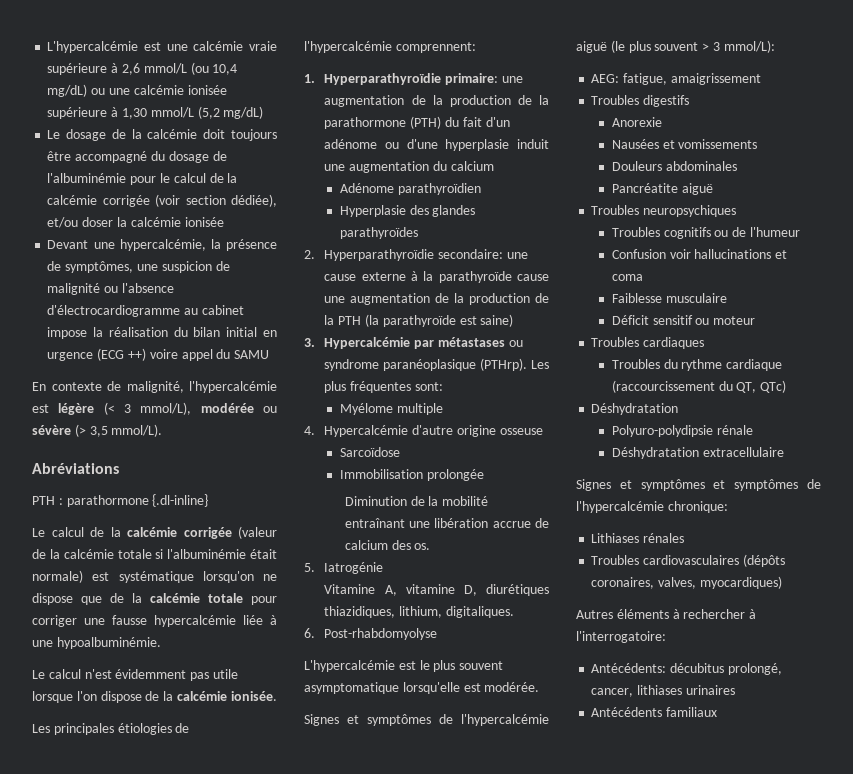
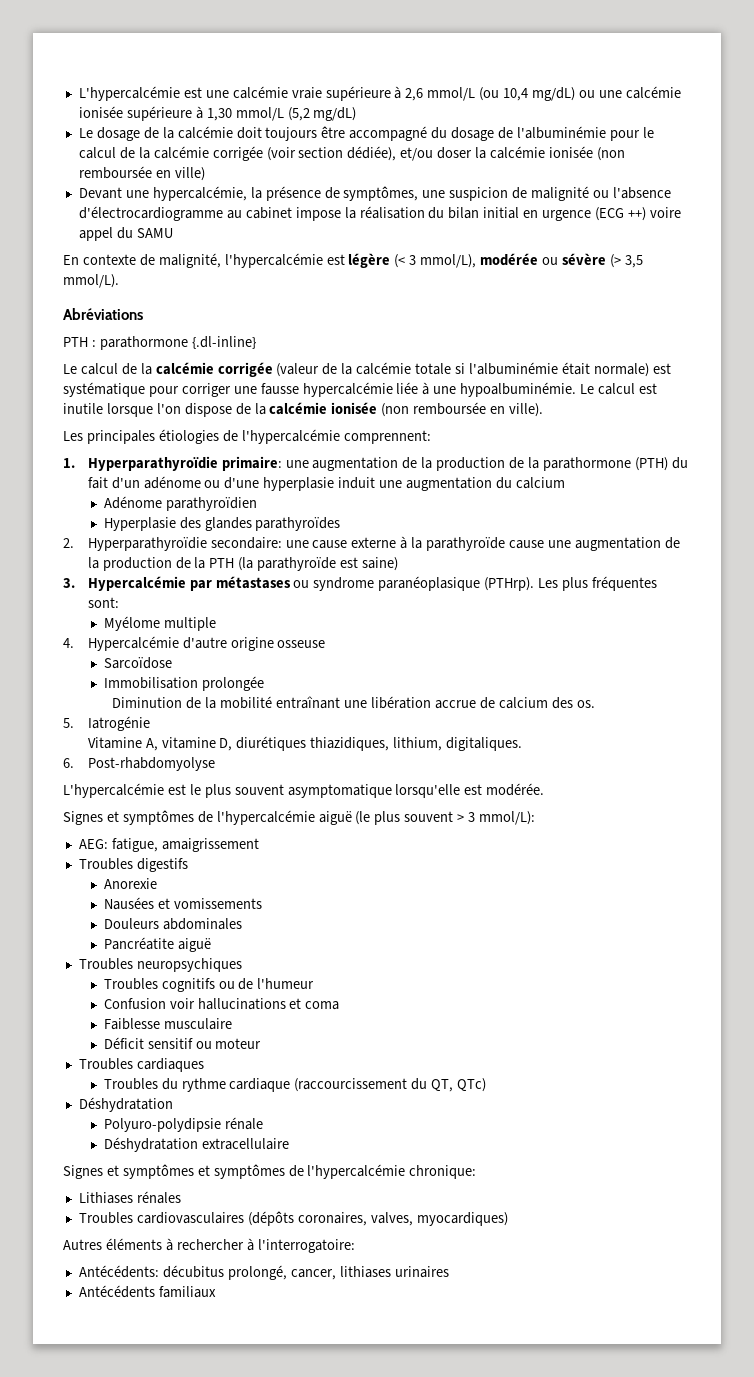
(224, 222) none -> [596,147,625,161] [78,166,205,181] (non remboursée en ville)
[202,571,277,583] [32,593,243,605] lorsqu'on ne dispose que de la calcémie totale -> (145, 389) none
[32,669,238,681] // Le calcul n'est évidemment pas utile -> [580,383,657,395] [63,403,103,414] Le calcul est inutile
[230,691,277,701] ionisée. -> [331,402,544,417] ionisée (non remboursée en ville).

